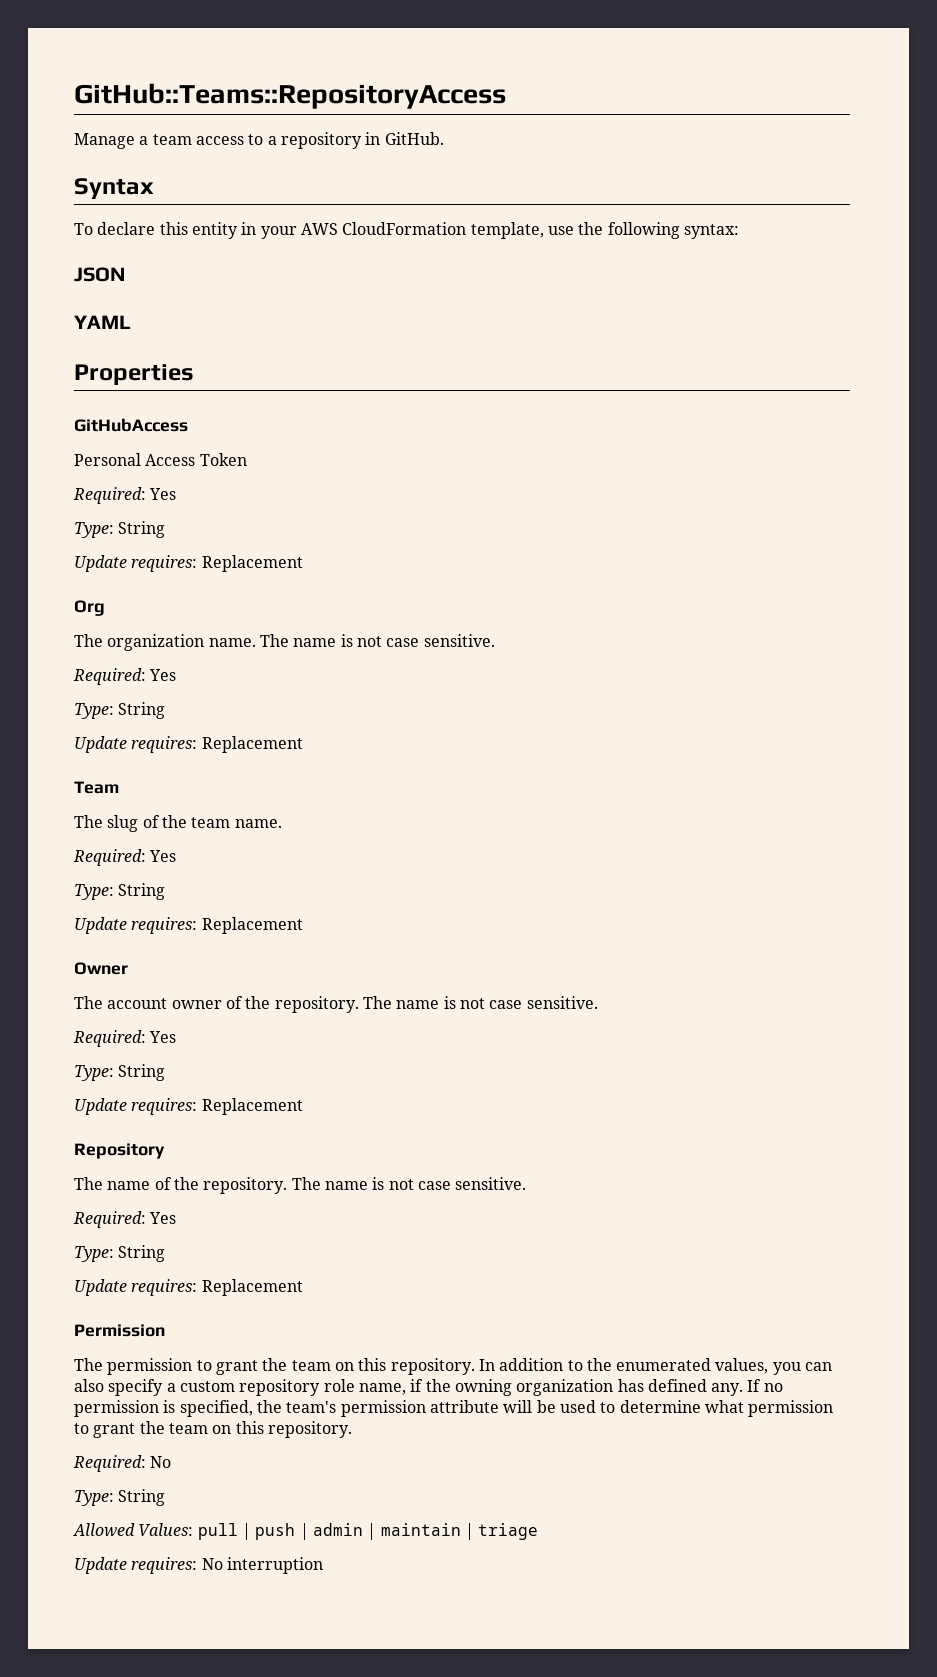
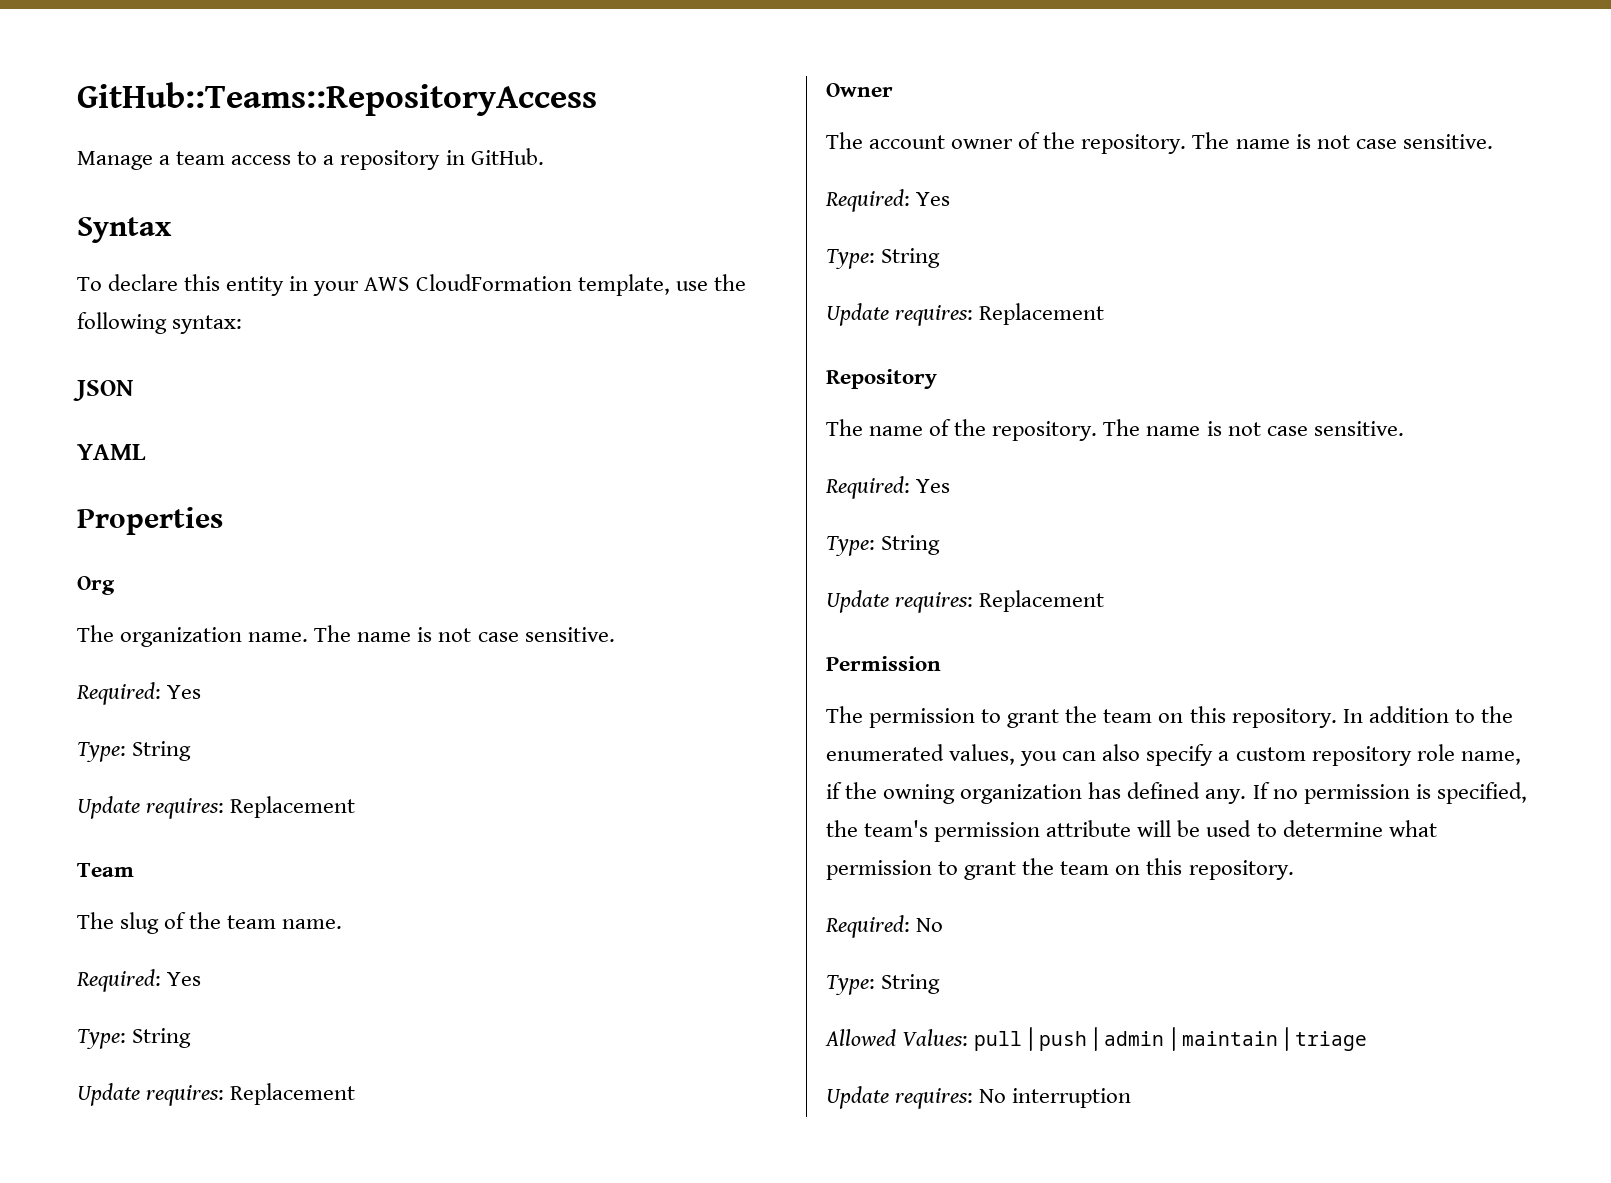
[74,418,188,432] [74,453,247,466] [73,487,177,504] [74,521,166,538] [74,555,303,572] // GitHubAccess // Personal Access Token // Required: Yes // Type: String // Update requires: Replacement -> (223, 521) none

